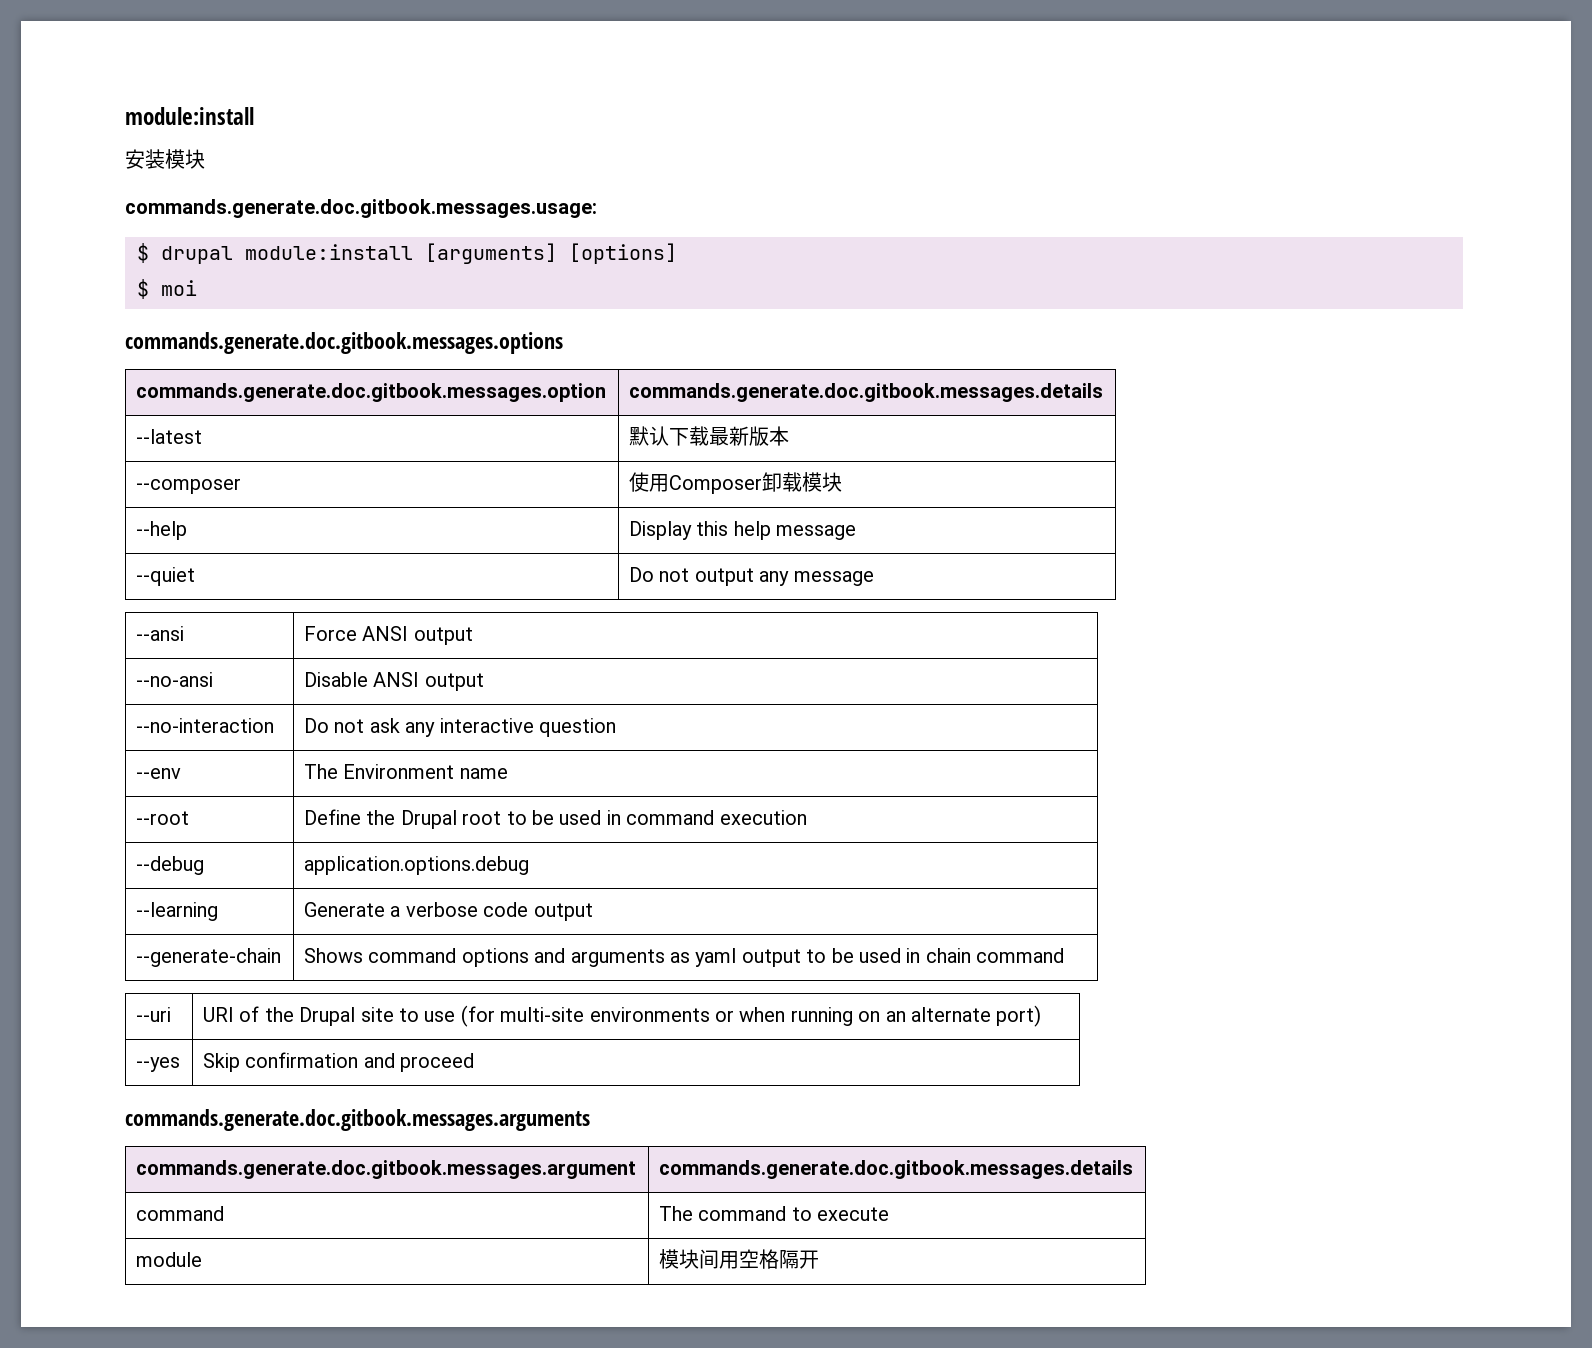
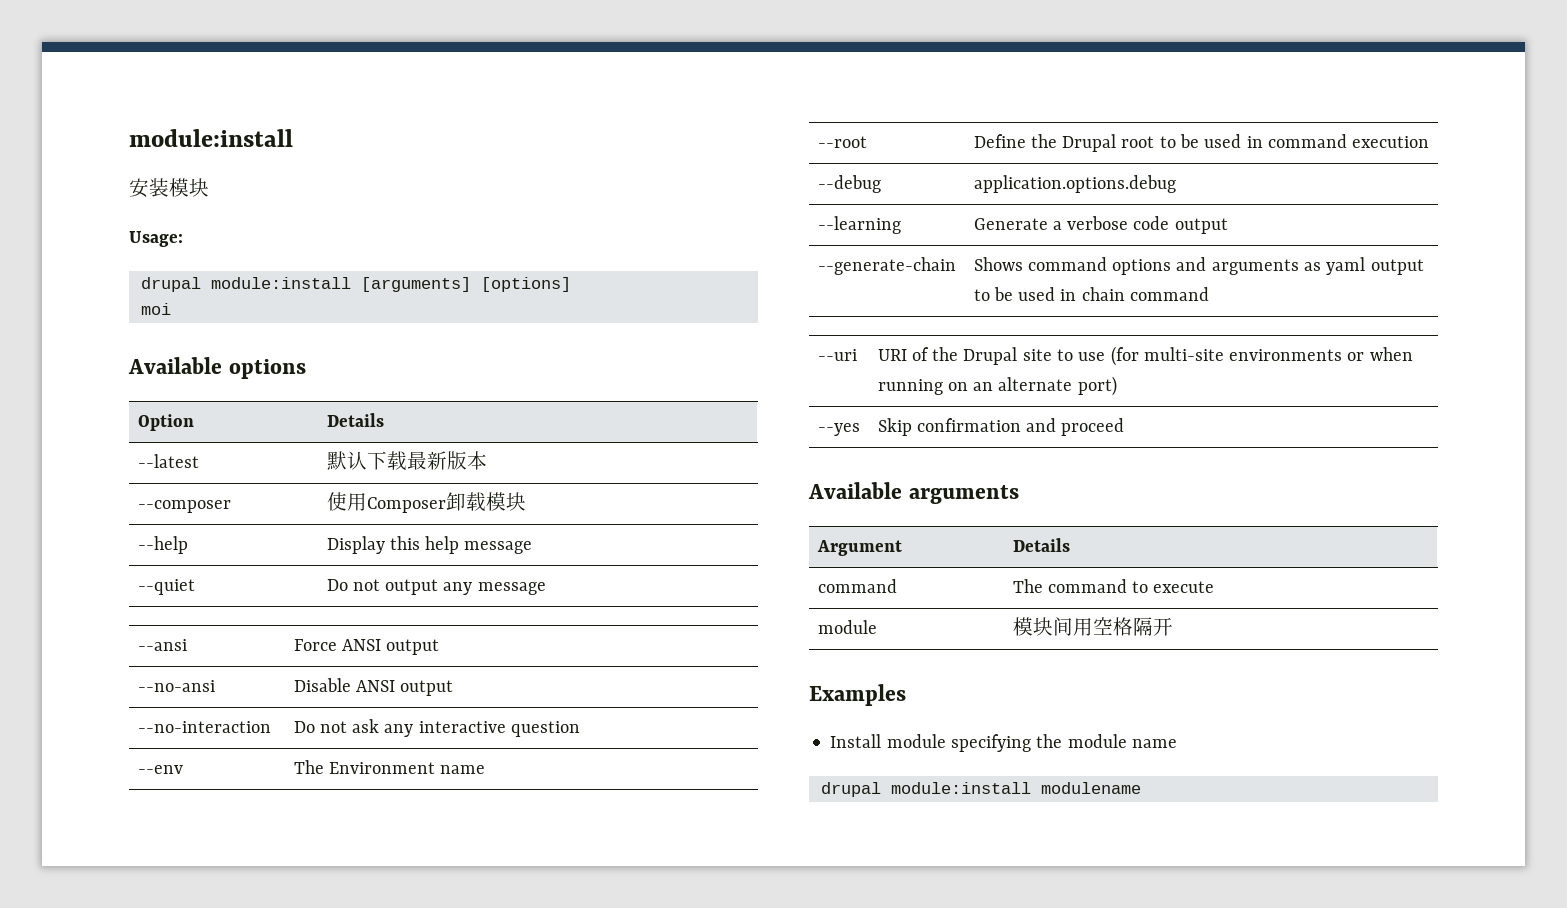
[125,199,597,218] [137,243,149,263] commands.generate.doc.gitbook.messages.usage: // $ -> [129,231,183,247] Usage: //
[137,279,149,299] $ -> (571, 284) none
[125,332,563,354] [136,383,607,402] [629,383,1104,402] commands.generate.doc.gitbook.messages.options // commands.generate.doc.gitbook.messages.option | commands.generate.doc.gitbook.messages.details -> [128,357,306,379] [137,414,194,431] [326,413,384,427] Available options // Option | Details
[125,1109,590,1131] [136,1160,637,1179] [659,1160,1134,1179] commands.generate.doc.gitbook.messages.arguments // commands.generate.doc.gitbook.messages.argument | commands.generate.doc.gitbook.messages.details -> [808,482,1019,504] [816,540,902,556] [1012,538,1070,552] Available arguments // Argument | Details
(820, 1259) none -> [809,684,906,706] [830,734,1177,752] [820,782,1141,797] // Examples // Install module specifying the module name // drupal module:install modulename

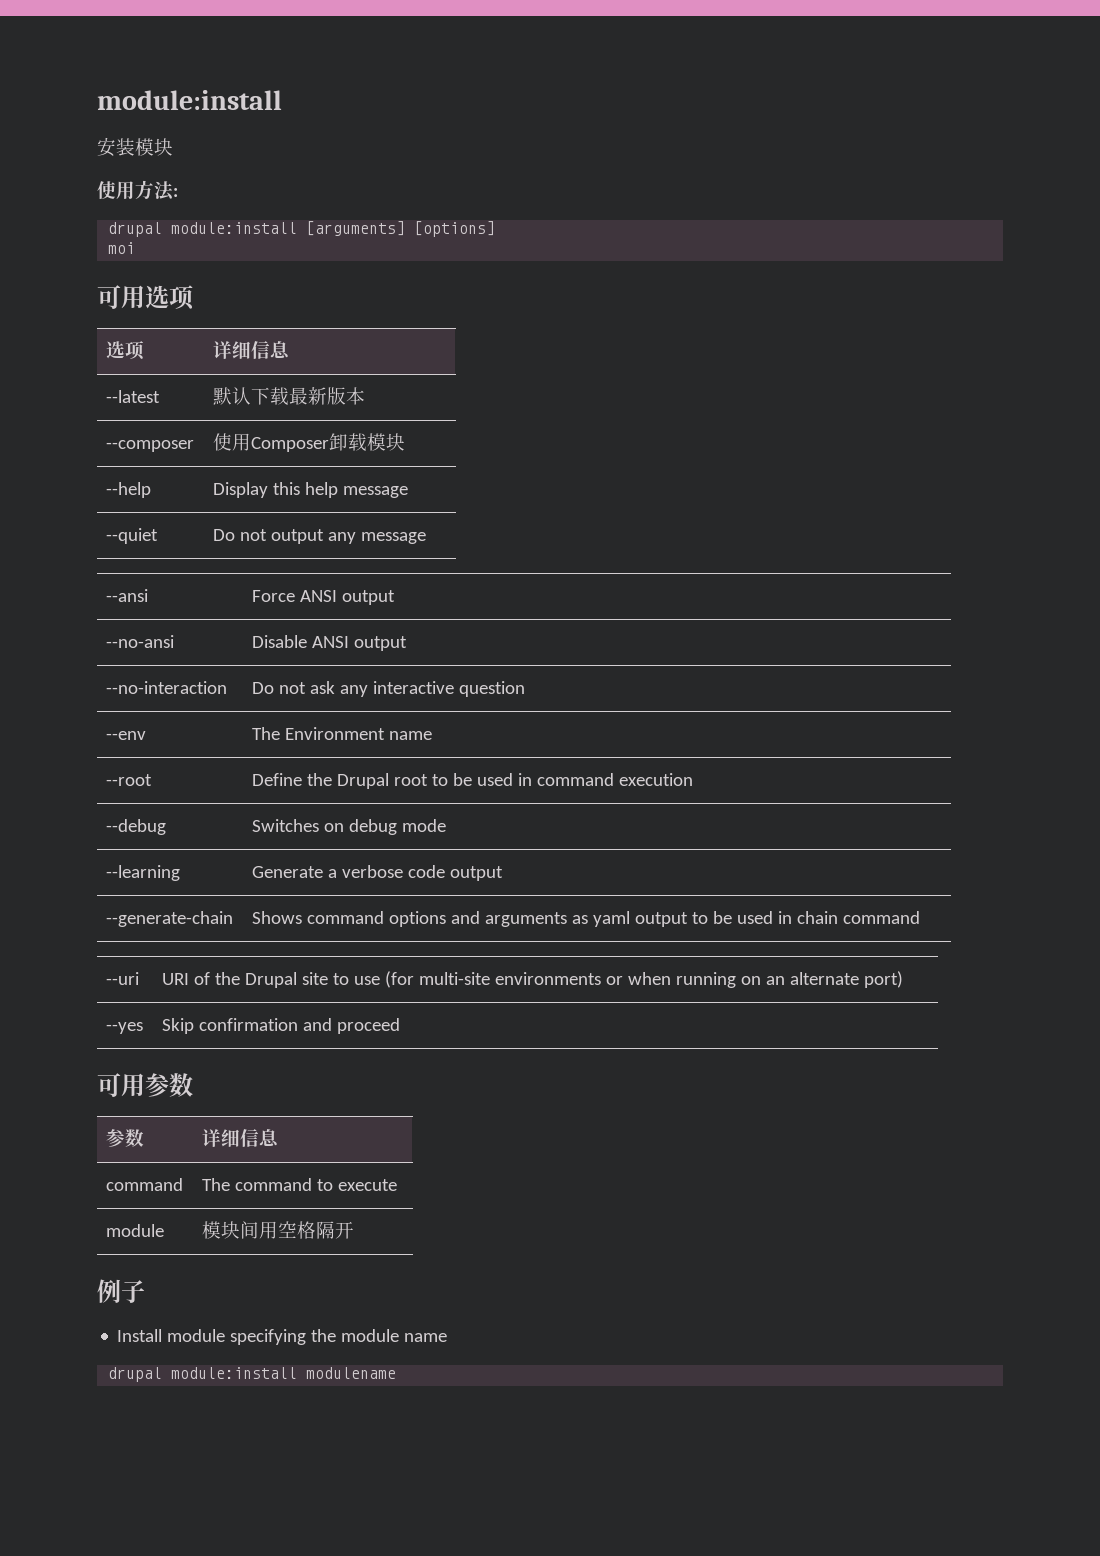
[129,231,183,247] Usage: -> [97,180,178,201] 使用方法:
[128,357,306,379] [137,414,194,431] [326,413,384,427] Available options // Option | Details -> [97,285,195,310] [106,341,146,360] [213,341,291,359] 可用选项 // 选项 | 详细信息
[973,175,1176,193] application.options.debug -> [252,819,447,835] Switches on debug mode
[808,482,1019,504] [816,540,902,556] [1012,538,1070,552] Available arguments // Argument | Details -> [97,1073,193,1097] [106,1129,145,1147] [202,1129,280,1147] 可用参数 // 参数 | 详细信息
[809,684,906,706] Examples -> [97,1279,145,1303] 例子

